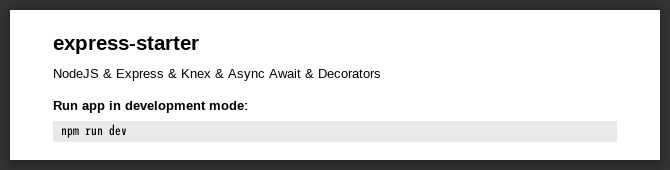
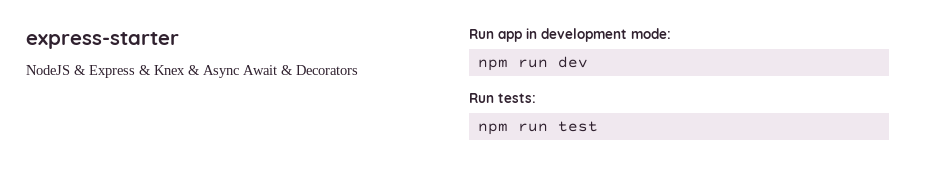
(127, 130) none -> [469,93,536,103] [477,121,598,135] // Run tests: // npm run test

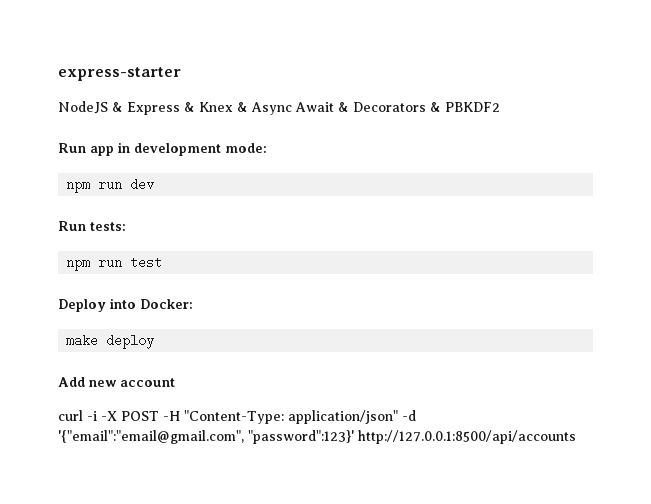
(358, 70) none -> [430,102,500,112] & PBKDF2
(598, 126) none -> [58,298,193,312] [66,334,155,349] [58,377,175,387] [58,410,416,424] [58,430,576,444] // Deploy into Docker: // make deploy // Add new account // curl -i -X POST -H "Content-Type: application/json" -d '{"email":"email@gmail.com", "password":123}' http://127.0.0.1:8500/api/accounts

